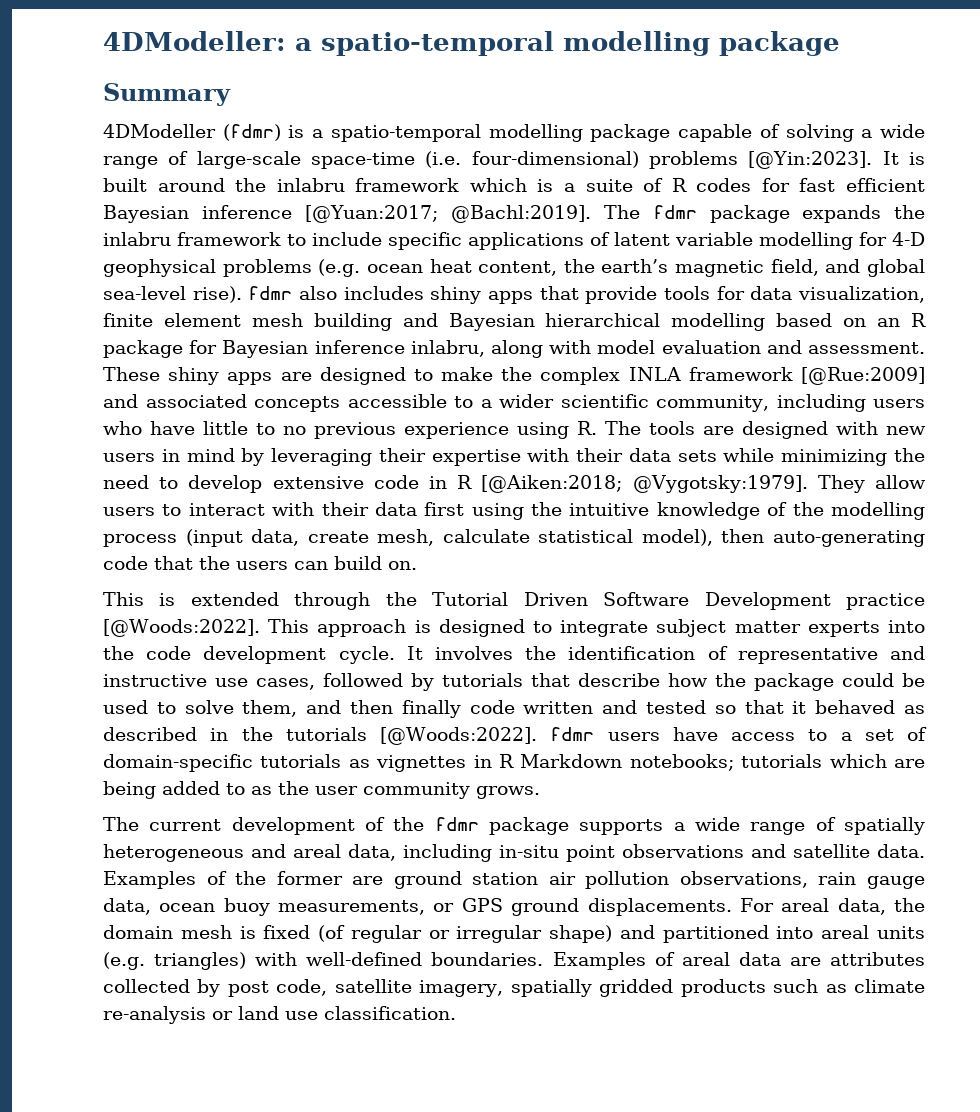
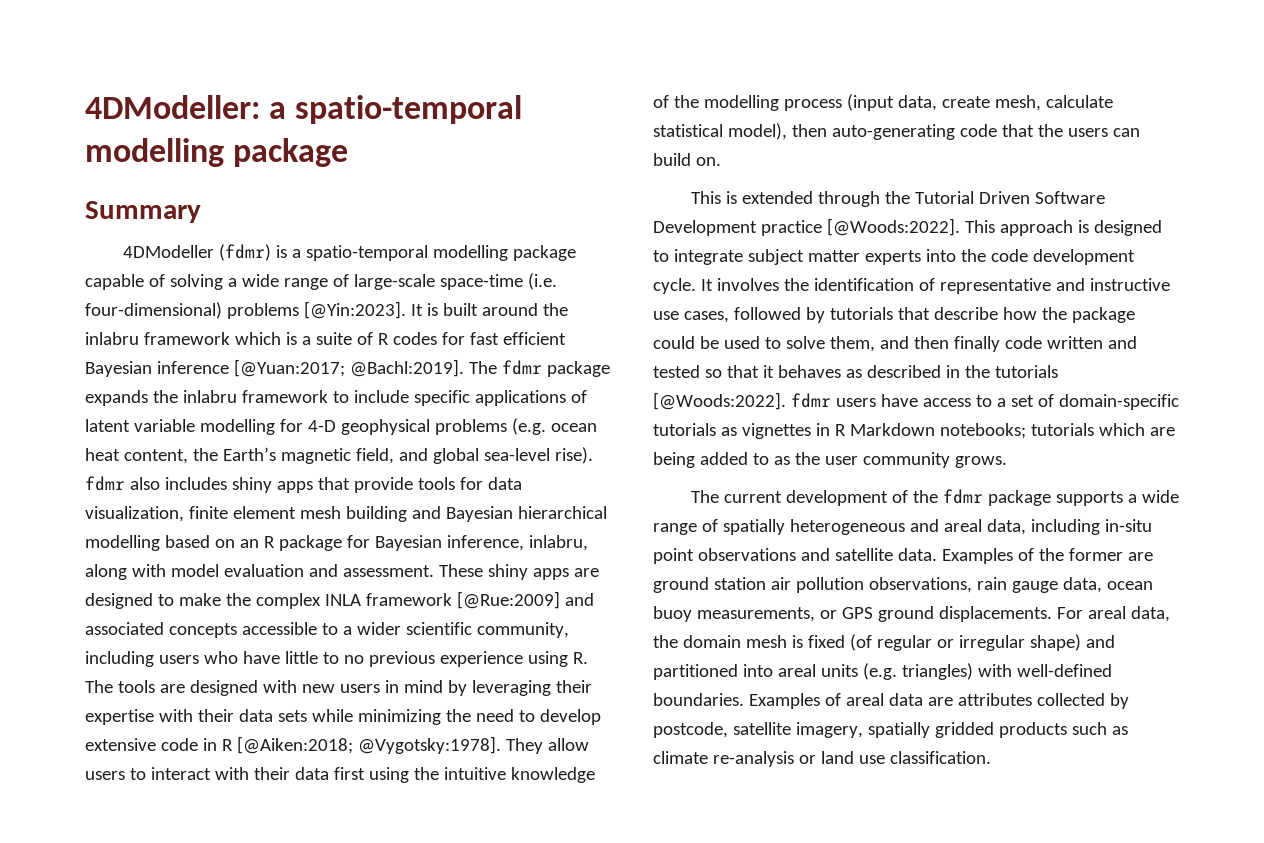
[601,259,669,273] earth’s -> [222,447,276,461] Earth’s
[314,340,405,354] inference -> [446,535,524,551] inference,
[632,475,808,493] @Vygotsky:1979]. -> [357,736,501,754] @Vygotsky:1978].
[815,700,896,714] behaved -> [777,365,841,378] behaves
[227,979,328,997] post code, -> [653,722,728,738] postcode,

